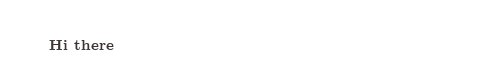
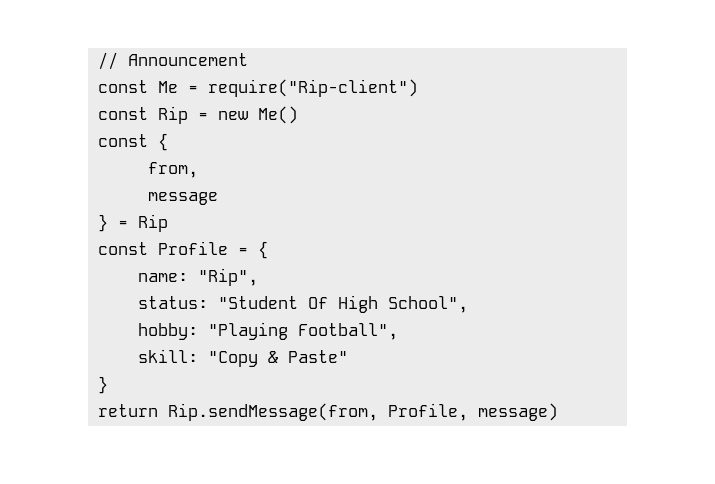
[49,40,114,50] Hi there -> [97,52,248,70] [97,79,418,97] [97,106,298,124] [97,133,168,151] [147,162,198,178] [147,192,218,205] [97,214,168,232] [97,241,268,259] [137,268,258,286] [137,295,468,313] [137,322,398,340] [137,349,348,367] [97,376,108,394] [97,403,558,421] // Announcement // const Me = require("Rip-client") // const Rip = new Me() // const { // from, // message // } = Rip // const Profile = { // name: "Rip", // status: "Student Of High School", // hobby: "Playing Football", // skill: "Copy & Paste" // } // return Rip.sendMessage(from, Profile, message)

